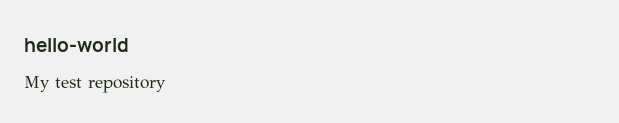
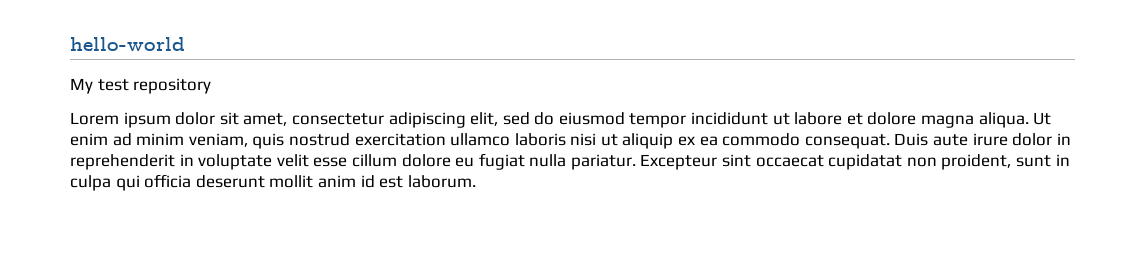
(166, 84) none -> [70,112,1052,128] [70,133,1071,149] [70,153,1070,170] [70,174,476,191] // Lorem ipsum dolor sit amet, consectetur adipiscing elit, sed do eiusmod tempor incididunt ut labore et dolore magna aliqua. Ut enim ad minim veniam, quis nostrud exercitation ullamco laboris nisi ut aliquip ex ea commodo consequat. Duis aute irure dolor in reprehenderit in voluptate velit esse cillum dolore eu fugiat nulla pariatur. Excepteur sint occaecat cupidatat non proident, sunt in culpa qui officia deserunt mollit anim id est laborum.

